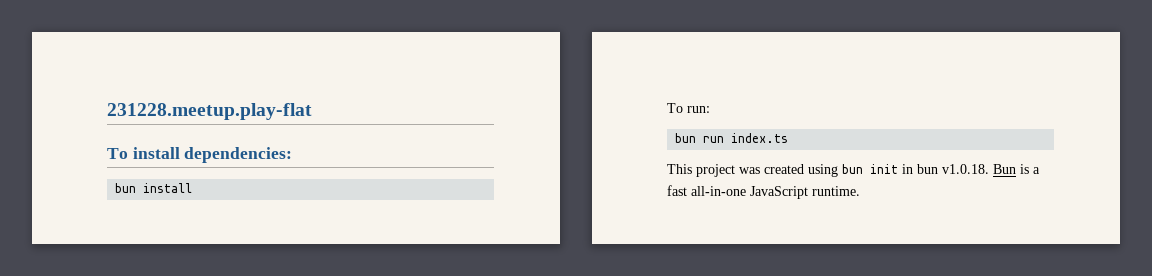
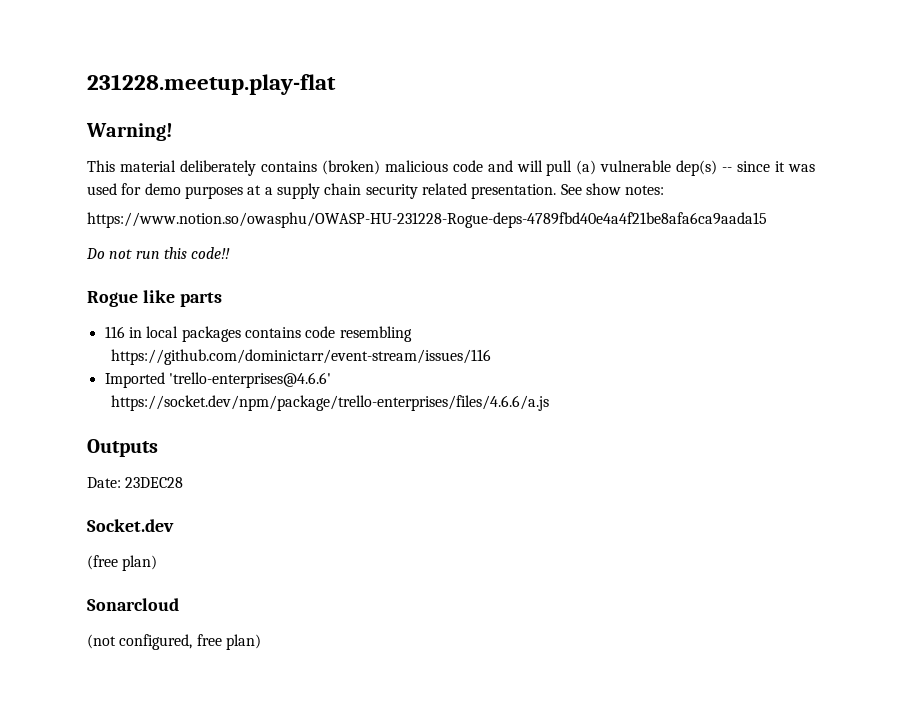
[107,147,293,163] [115,183,193,193] [667,103,710,113] [675,133,789,143] [667,164,1040,177] [667,185,860,199] To install dependencies: // bun install // To run: // bun run index.ts // This project was created using bun init in bun v1.0.18. Bun is a fast all-in-one JavaScript runtime. -> [86,123,173,141] [87,160,815,176] [87,183,665,199] [87,212,767,228] [86,247,231,259] [87,290,222,307] [104,326,412,342] [111,349,492,365] [104,372,331,388] [111,395,550,411] [87,439,158,457] [87,477,184,488] [87,519,174,532] [87,555,158,571] [87,598,179,611] [87,634,261,650] Warning! // This material deliberately contains (broken) malicious code and will pull (a) vulnerable dep(s) -- since it was used for demo purposes at a supply chain security related presentation. See show notes: // https://www.notion.so/owasphu/OWASP-HU-231228-Rogue-deps-4789fbd40e4a4f21be8afa6ca9aada15 // Do not run this code!! // Rogue like parts // 116 in local packages contains code resembling // https://github.com/dominictarr/event-stream/issues/116 // Imported 'trello-enterprises@4.6.6' // https://socket.dev/npm/package/trello-enterprises/files/4.6.6/a.js // Outputs // Date: 23DEC28 // Socket.dev // (free plan) // Sonarcloud // (not configured, free plan)

